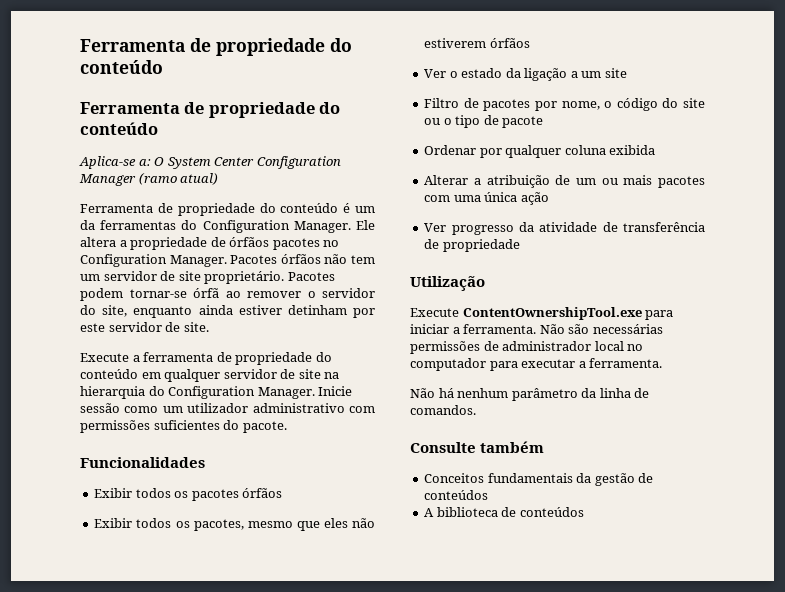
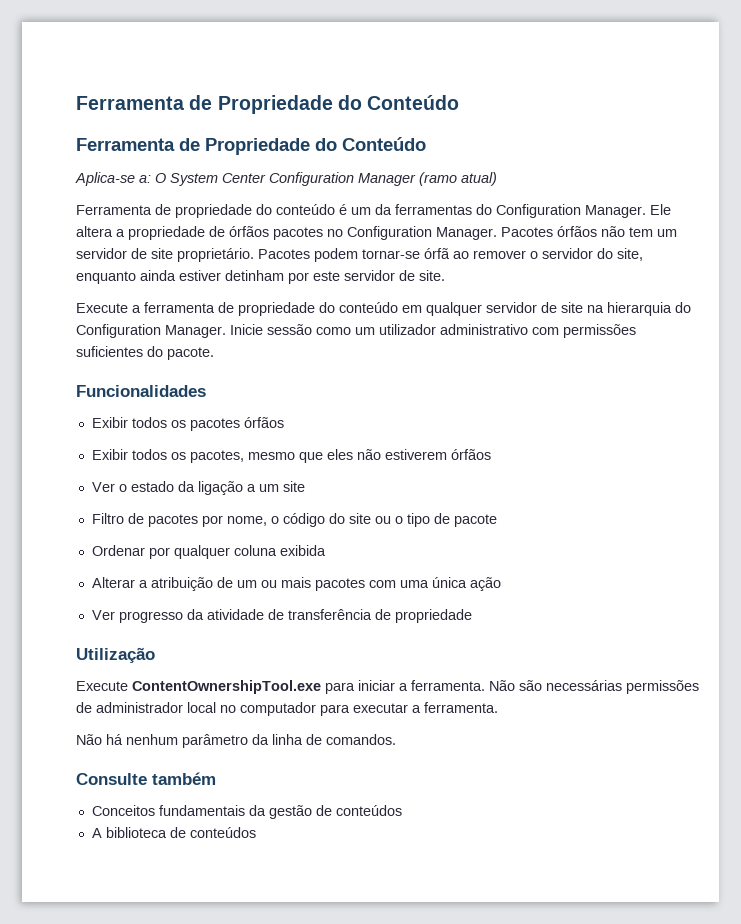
[80,38,352,56] [80,60,163,74] [80,102,341,118] [80,122,158,135] Ferramenta de propriedade do conteúdo // Ferramenta de propriedade do conteúdo -> [76,95,460,114] [76,137,426,155] Ferramenta de Propriedade do Conteúdo // Ferramenta de Propriedade do Conteúdo

